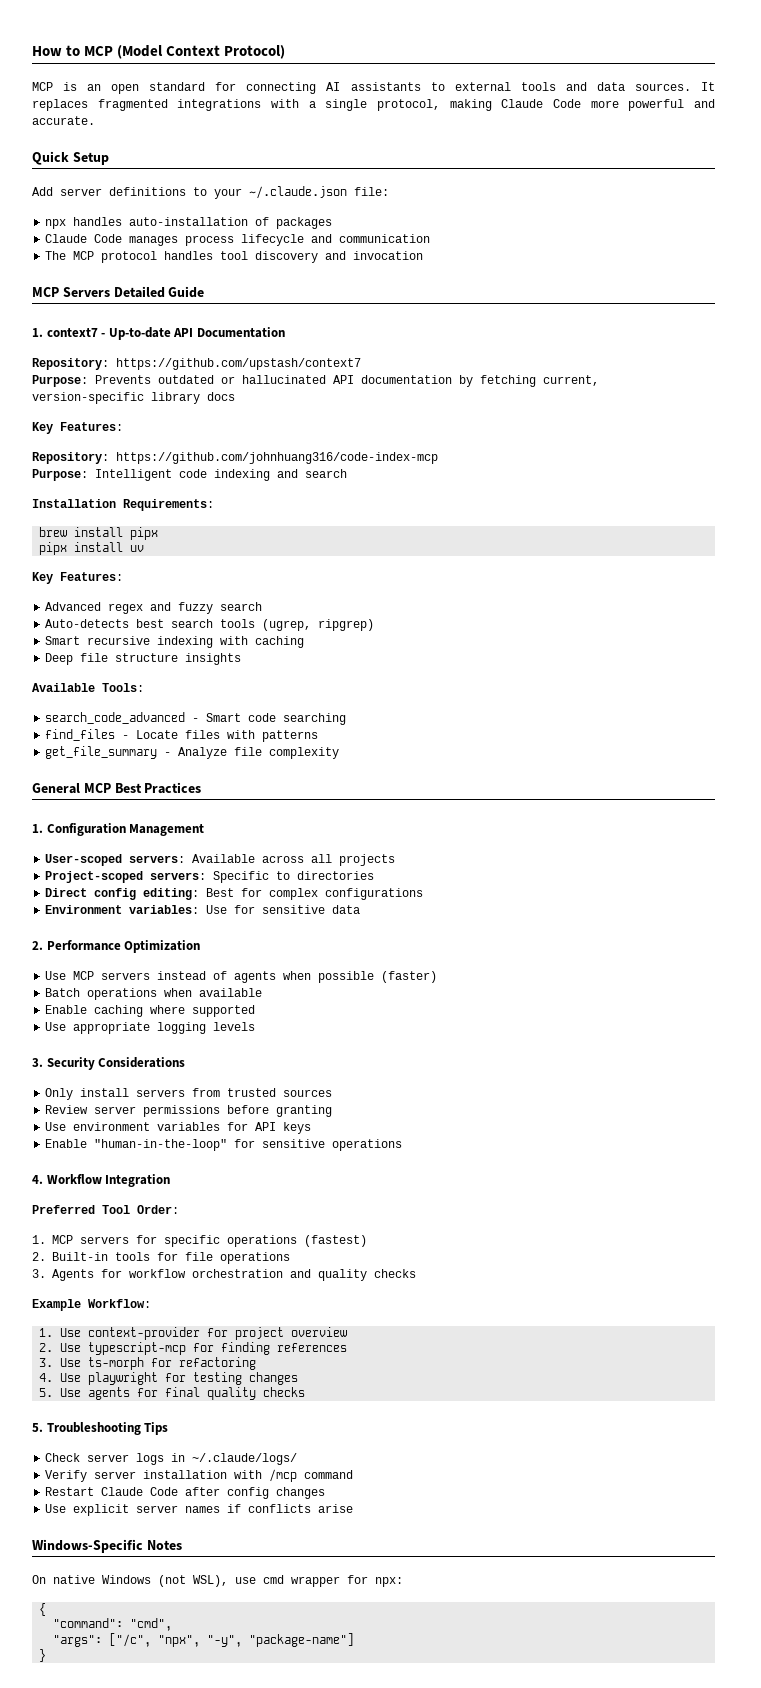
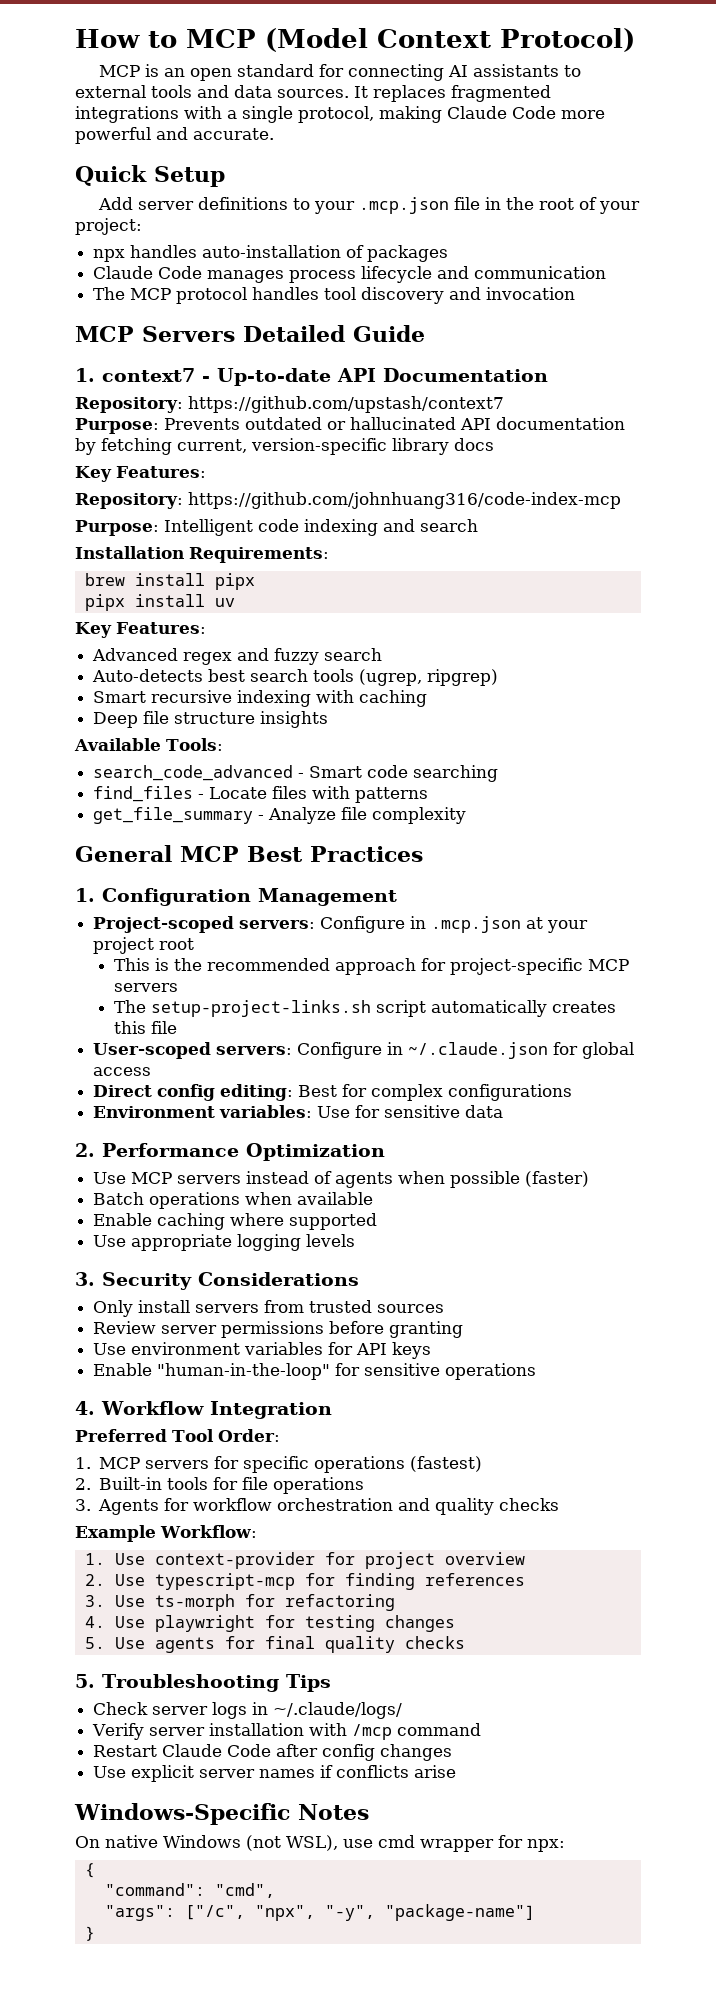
[249,186,389,199] ~/.claude.json file: -> [358,197,640,214] [75,218,142,235] .mcp.json file in the root of your project:
[45,854,396,866] [45,871,375,883] User-scoped servers: Available across all projects // Project-scoped servers: Specific to directories -> [93,916,589,933] [93,937,195,954] [113,958,629,975] [113,983,178,992] [113,1000,616,1017] [113,1021,177,1034] [93,1042,635,1059] [93,1067,152,1076] Project-scoped servers: Configure in .mcp.json at your project root // This is the recommended approach for project-specific MCP servers // The setup-project-links.sh script automatically creates this file // User-scoped servers: Configure in ~/.claude.json for global access

